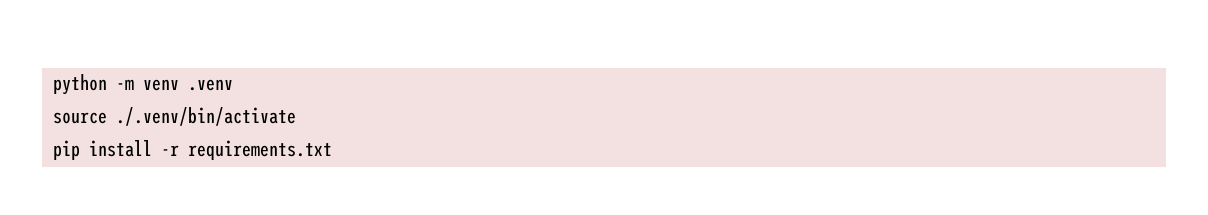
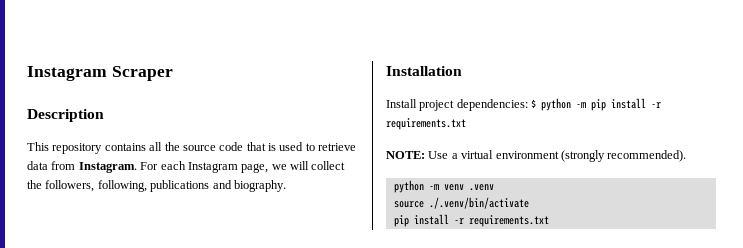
(53, 84) none -> [27,66,173,81] [27,109,104,122] [27,142,357,154] [27,161,346,173] [27,180,286,192] [386,66,462,76] [386,98,662,111] [386,118,466,130] [386,150,687,162] Instagram Scraper // Description // This repository contains all the source code that is used to retrieve data from Instagram. For each Instagram page, we will collect the followers, following, publications and biography. // Installation // Install project dependencies: $ python -m pip install -r requirements.txt // NOTE: Use a virtual environment (strongly recommended). //

